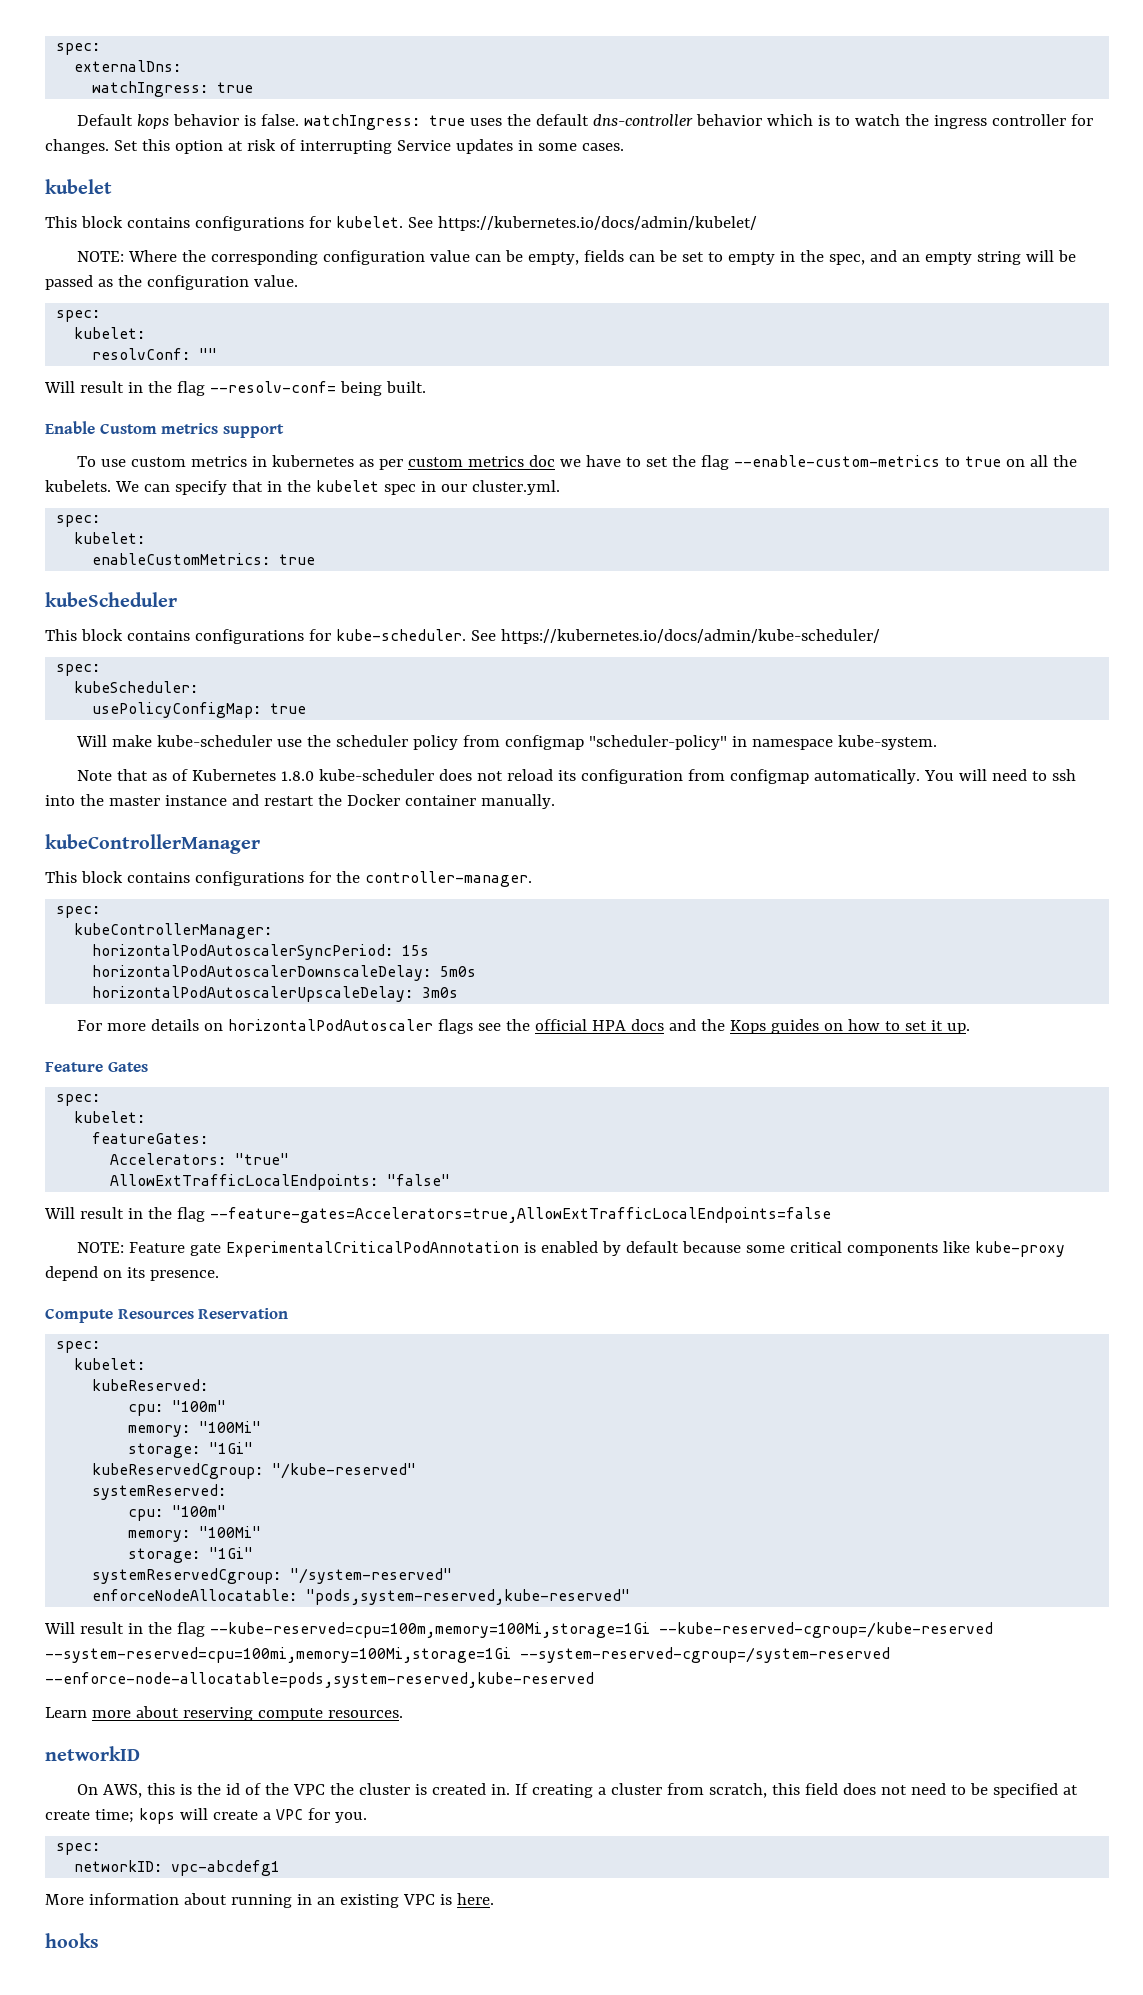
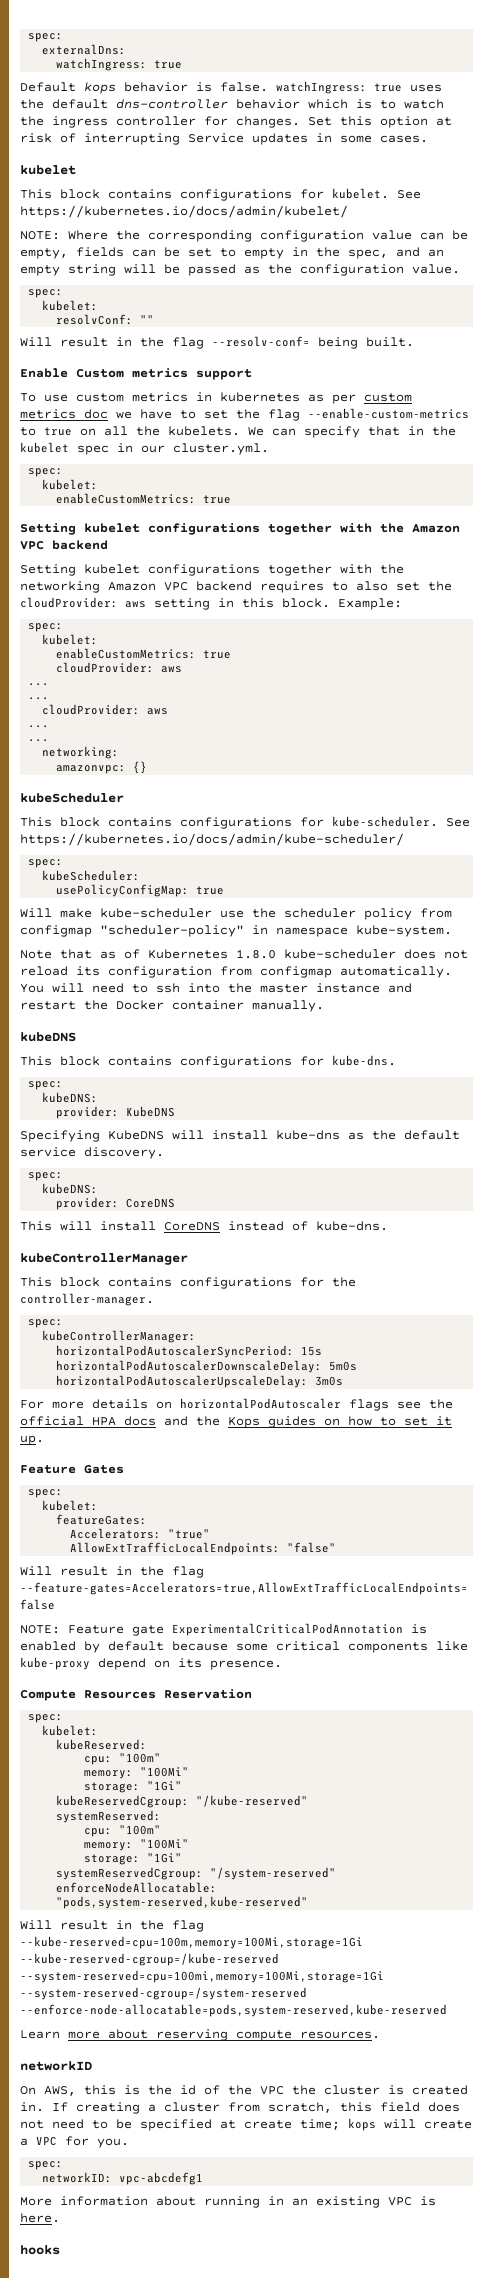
(316, 559) none -> [20,523,460,535] [20,540,108,550] [20,564,404,576] [20,581,452,593] [20,597,402,610] [28,623,64,632] [42,634,99,645] [56,648,232,659] [56,662,183,673] [28,683,50,686] [28,697,50,700] [42,704,169,715] [28,725,50,728] [28,739,50,742] [42,746,120,759] [56,761,148,774] // Setting kubelet configurations together with the Amazon VPC backend // Setting kubelet configurations together with the networking Amazon VPC backend requires to also set the cloudProvider: aws setting in this block. Example: // spec: // kubelet: // enableCustomMetrics: true // cloudProvider: aws // ... // ... // cloudProvider: aws // ... // ... // networking: // amazonvpc: {}
(555, 801) none -> [20,1032,76,1042] [20,1055,396,1068] [28,1081,64,1090] [42,1092,99,1103] [56,1106,176,1119] [20,1130,460,1142] [20,1147,164,1159] [28,1172,64,1181] [42,1183,99,1194] [56,1197,176,1210] [20,1221,388,1231] // kubeDNS // This block contains configurations for kube-dns. // spec: // kubeDNS: // provider: KubeDNS // Specifying KubeDNS will install kube-dns as the default service discovery. // spec: // kubeDNS: // provider: CoreDNS // This will install CoreDNS instead of kube-dns.

